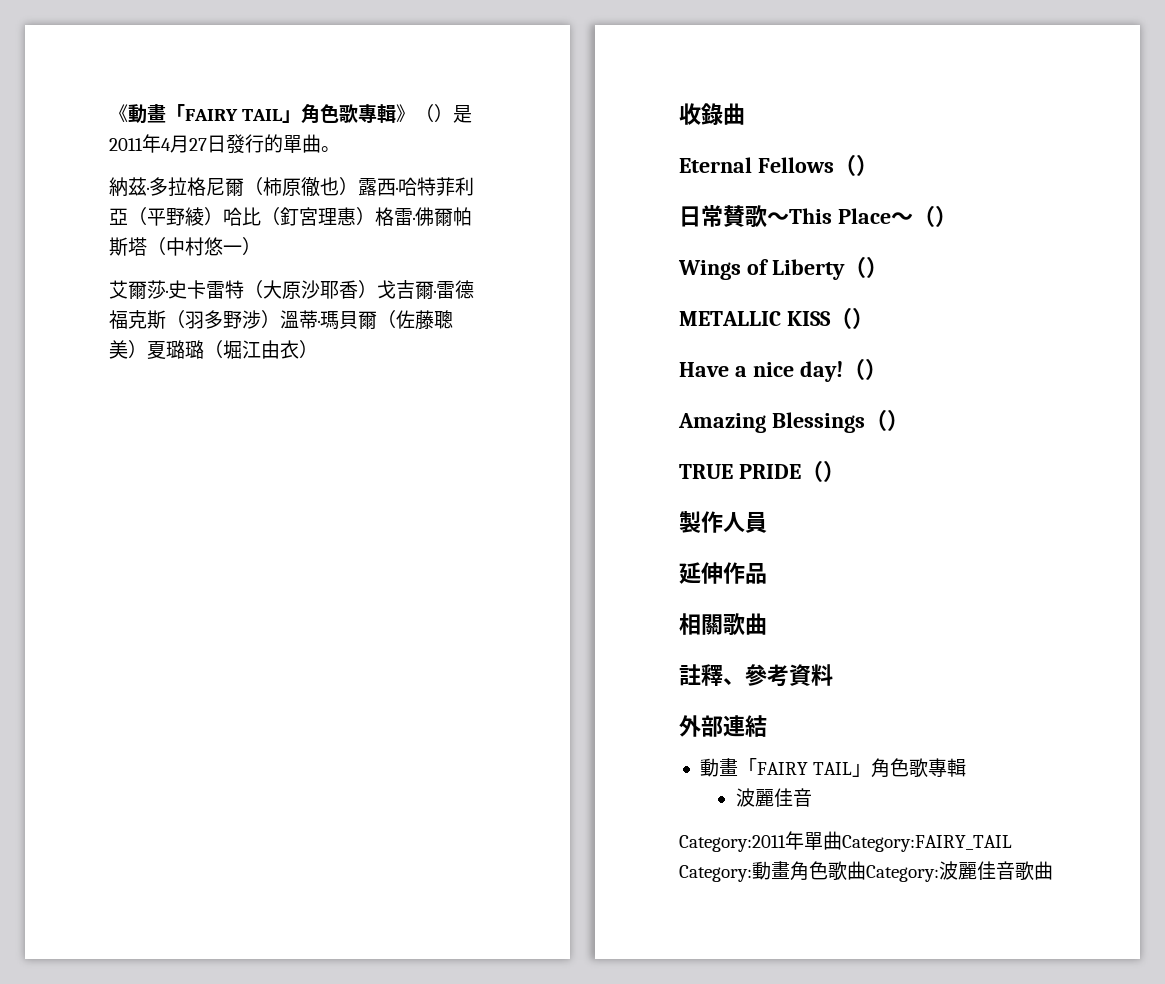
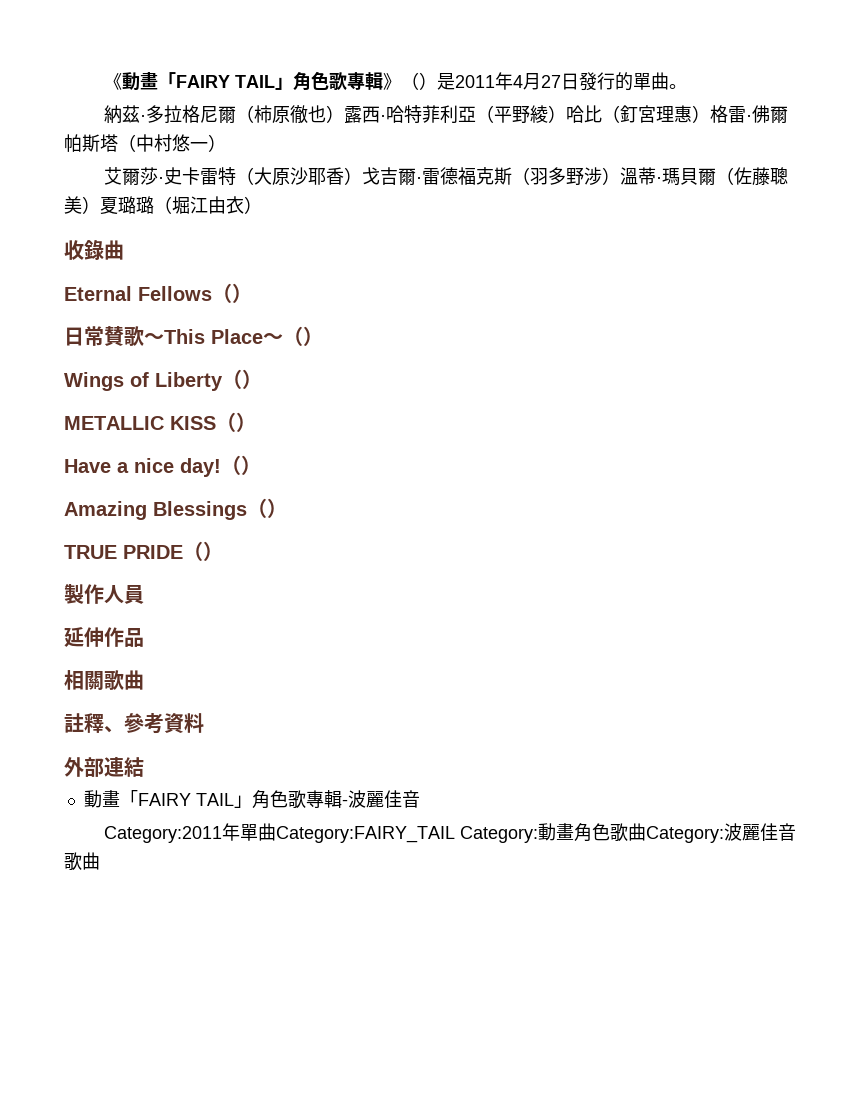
(967, 767) // -> [341,799,348,806] -

